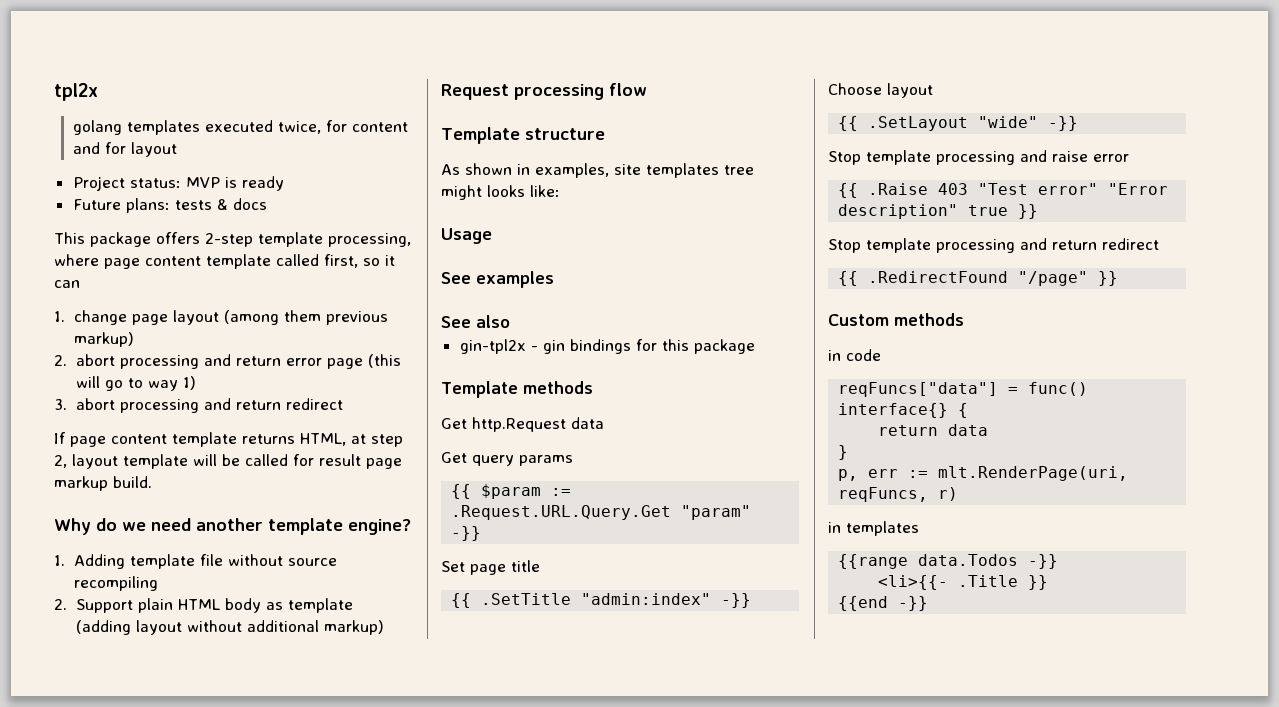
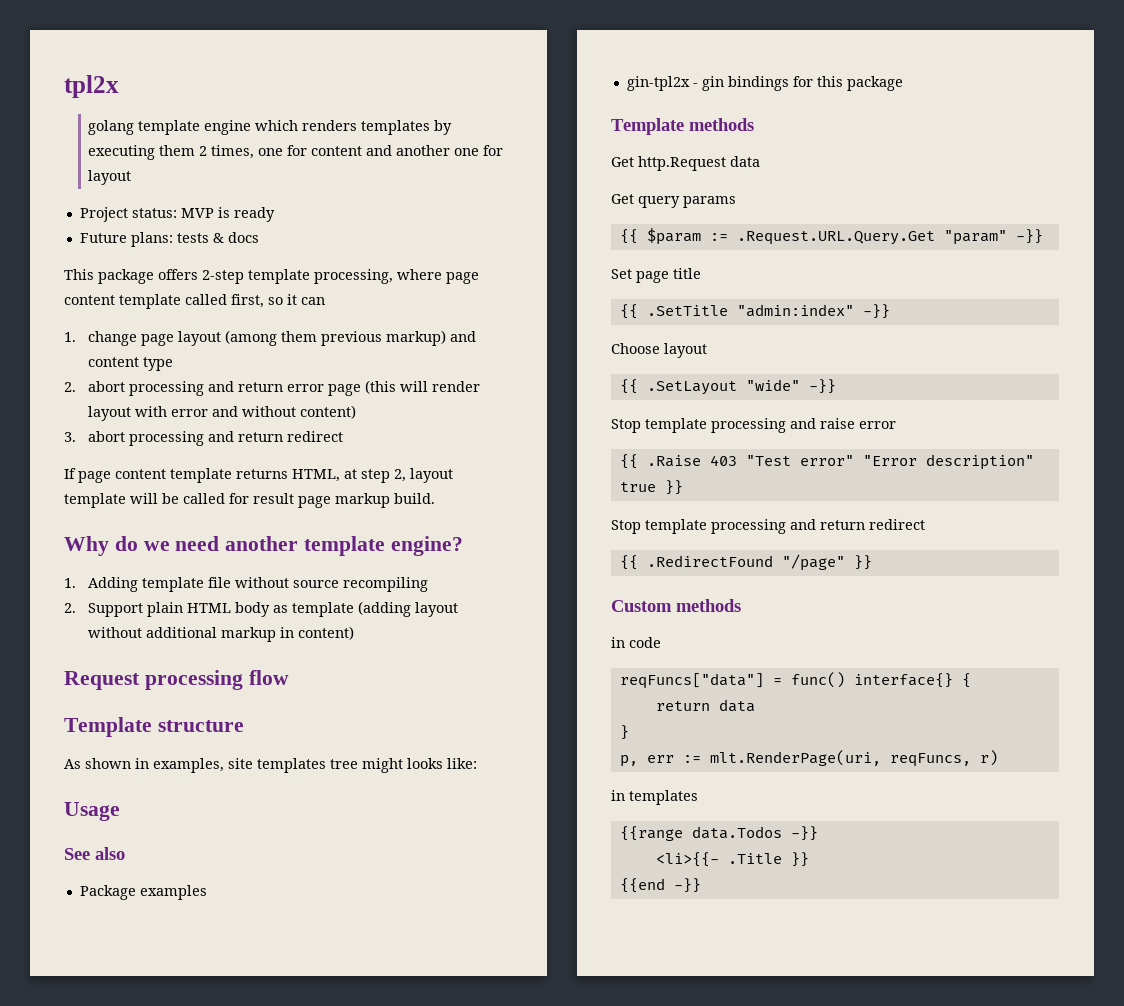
[127,120,322,135] templates executed twice, -> [138,120,453,135] [88,145,284,160] template engine which renders templates by executing them 2 times, one
(101, 148) none -> [396,145,480,156] another one
(134, 339) none -> [450,331,477,342] [88,357,174,371] and content type
[104,376,196,391] go to way 1) -> [432,381,481,392] [88,405,357,421] render layout with error and without content)
[323,620,384,635] markup) -> [221,626,355,642] markup in content)
(471, 278) none -> [95,847,125,860] [79,885,136,900] also // Package
[441,315,510,328] // See also -> (207, 892) none

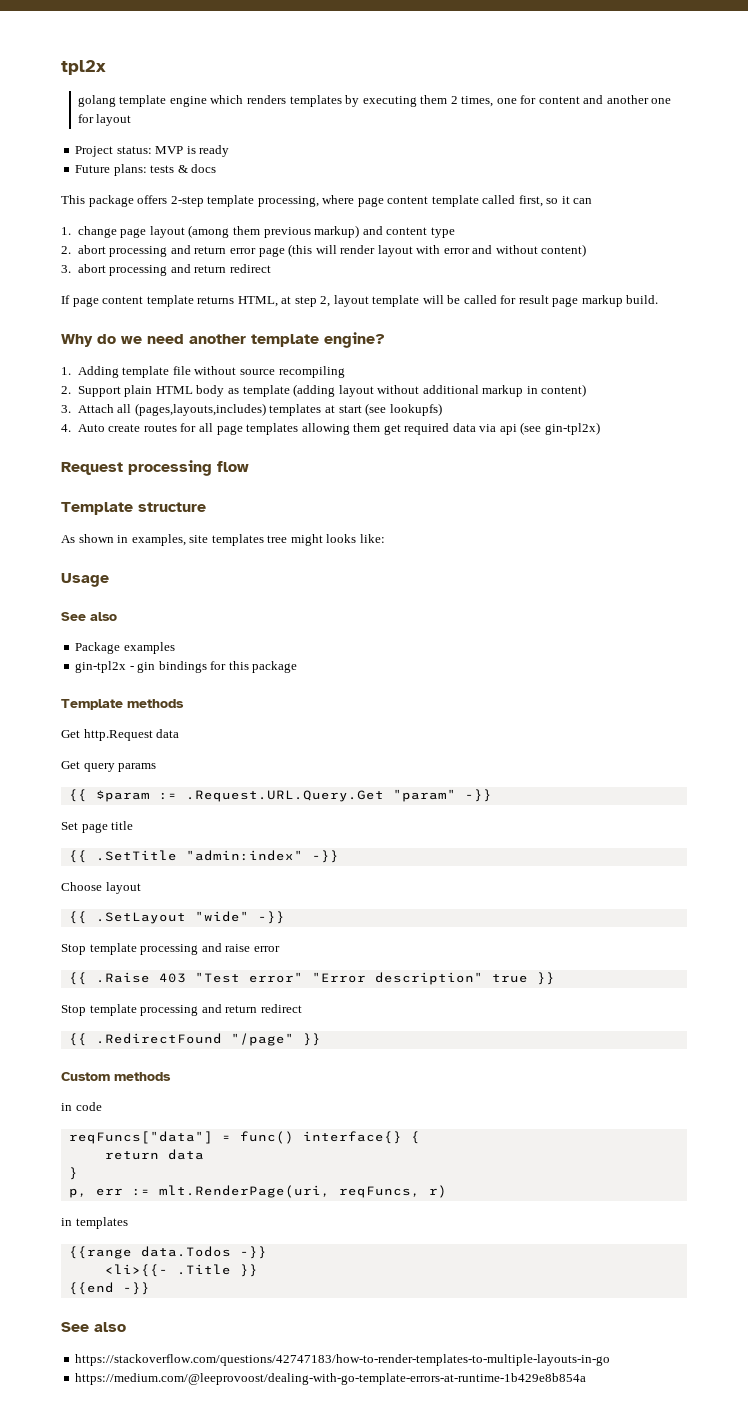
(355, 633) none -> [61,403,442,416] [61,422,600,435] // 3. Attach all (pages,layouts,includes) templates at start (see lookupfs) // 4. Auto create routes for all page templates allowing them get required data via api (see gin-tpl2x)
(701, 885) none -> [61,1322,126,1332] [75,1354,611,1366] [75,1373,587,1385] // See also // https://stackoverflow.com/questions/42747183/how-to-render-templates-to-multiple-layouts-in-go // https://medium.com/@leeprovoost/dealing-with-go-template-errors-at-runtime-1b429e8b854a

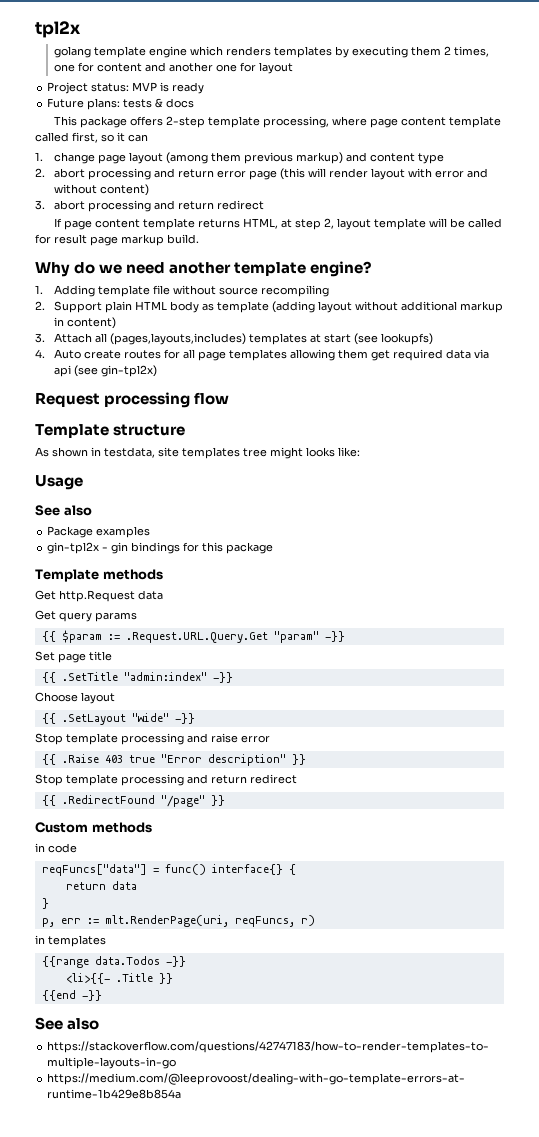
[131,534,186,546] examples, -> [104,447,155,458] testdata,
[194,972,303,983] "Test error" -> [128,755,155,763] true
[491,974,528,983] true -> (286, 760) none

